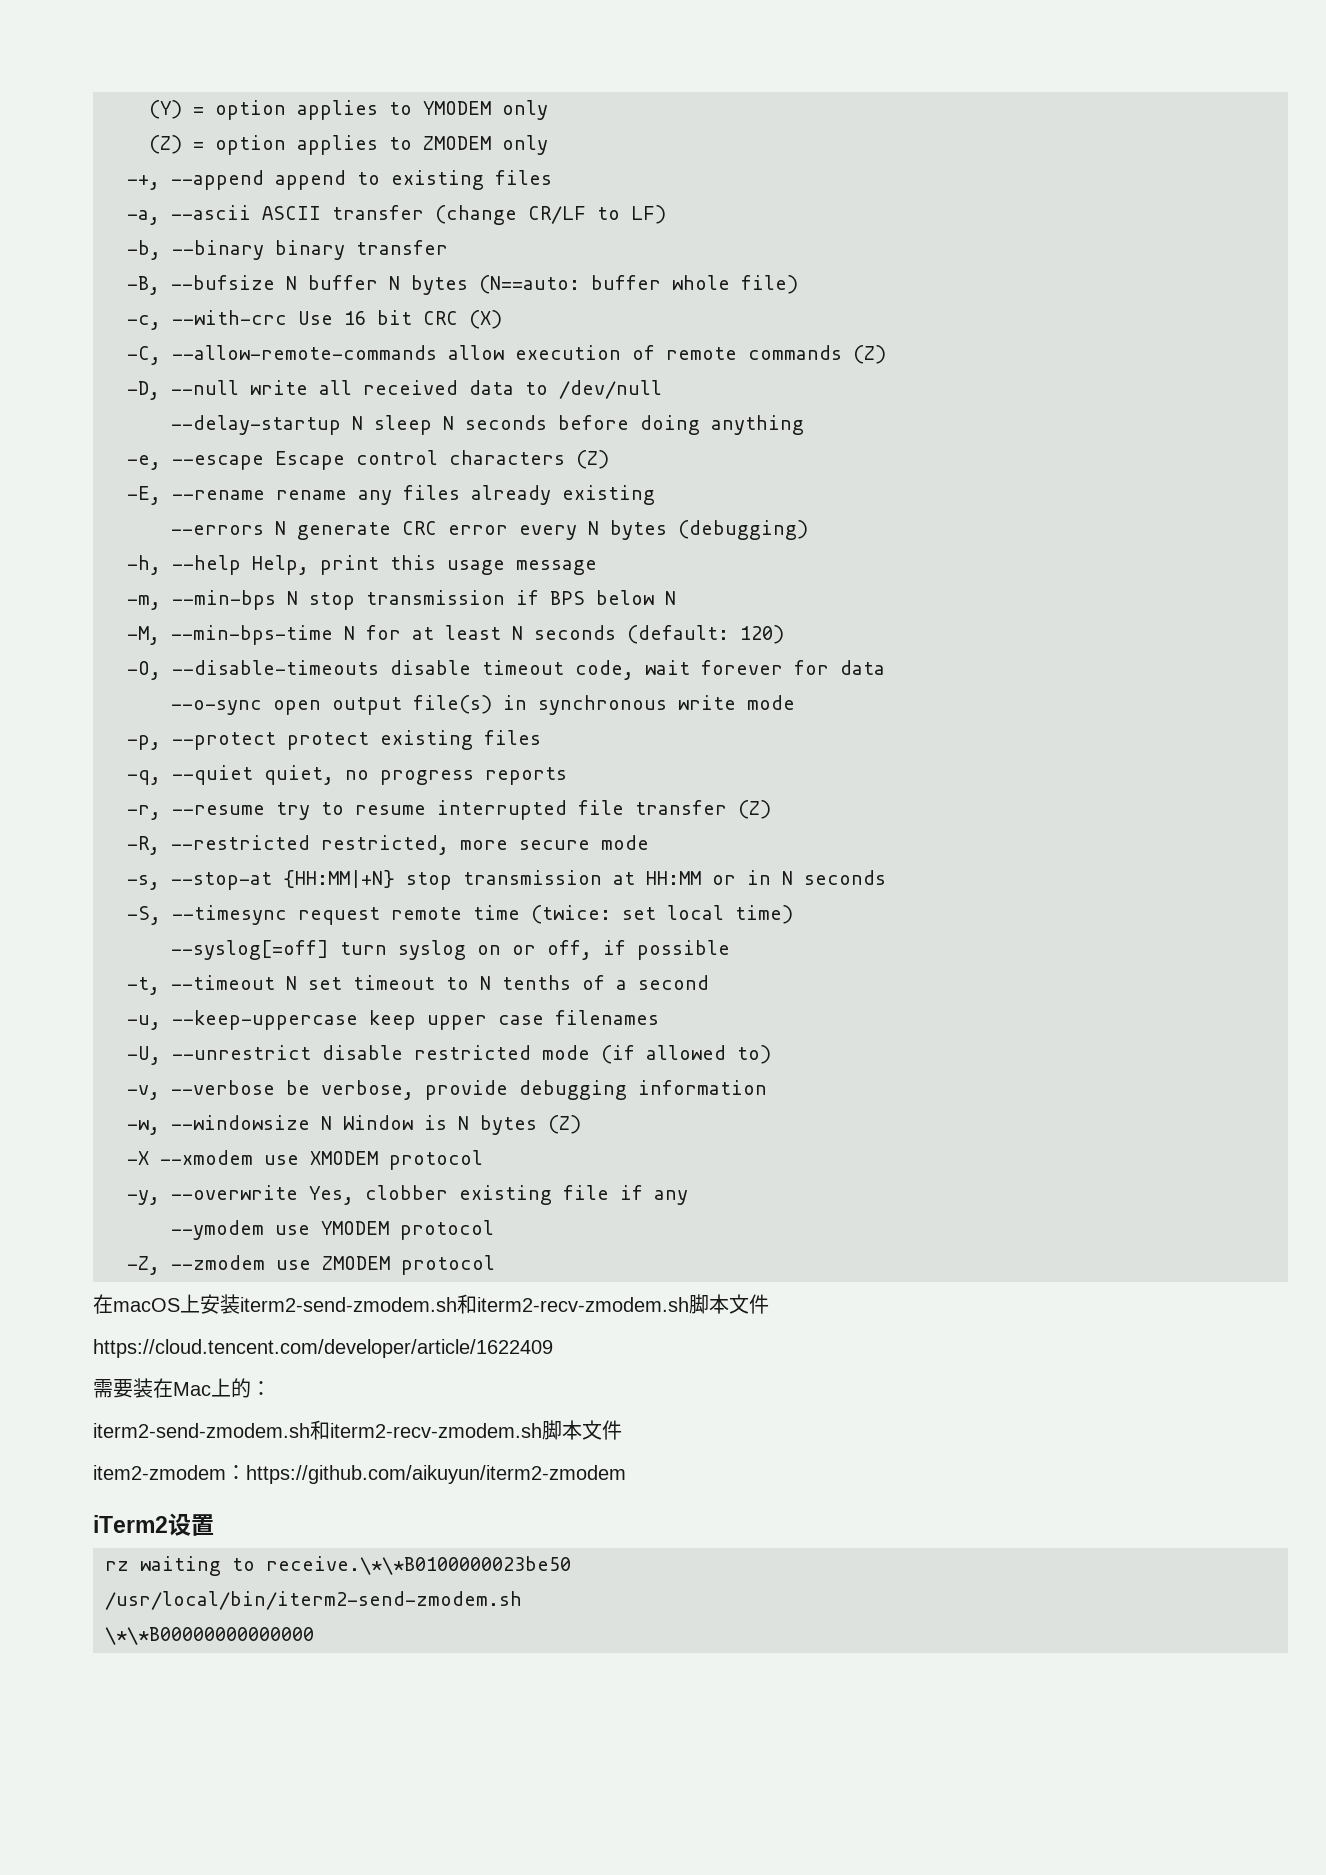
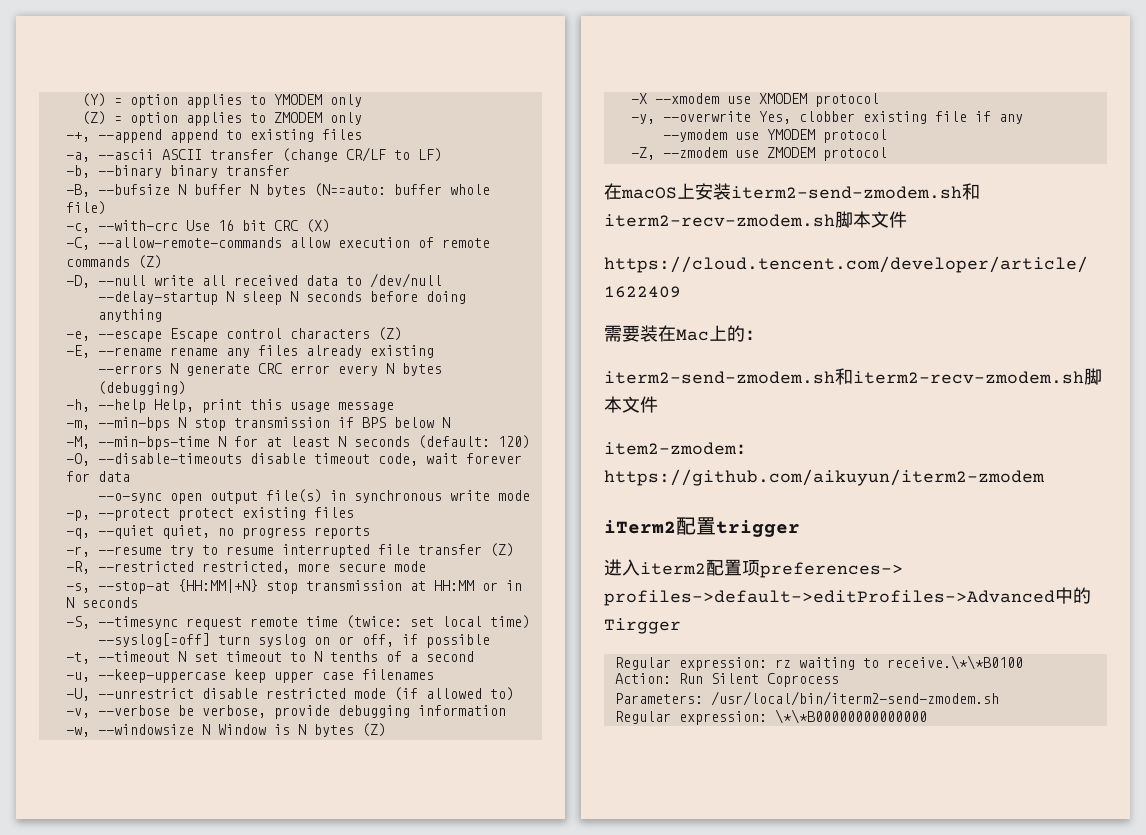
[168,1513,214,1536] [105,1556,571,1576] 设置 // rz waiting to receive.\*\*B0100000023be50 // -> [676,517,800,537] [604,559,903,578] [604,587,1091,606] [604,618,681,634] [614,655,1023,671] [614,673,839,687] [614,693,703,704] 配置trigger // 进入iterm2配置项preferences-> profiles->default->editProfiles->Advanced中的Tirgger // Regular expression: rz waiting to receive.\*\*B0100 // Action: Run Silent Coprocess // Parameters:
(522, 1600) none -> [614,711,767,725] Regular expression:

